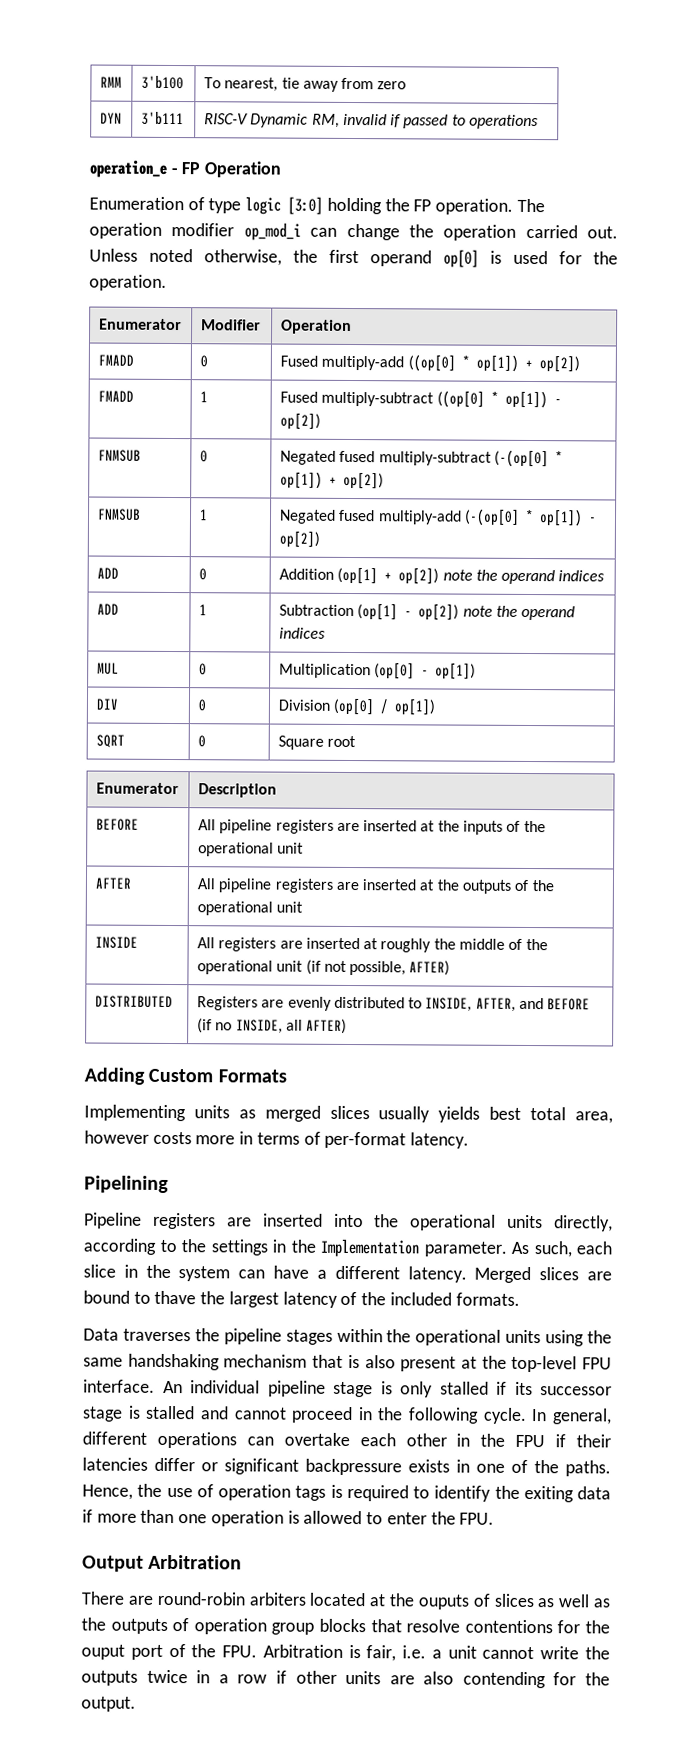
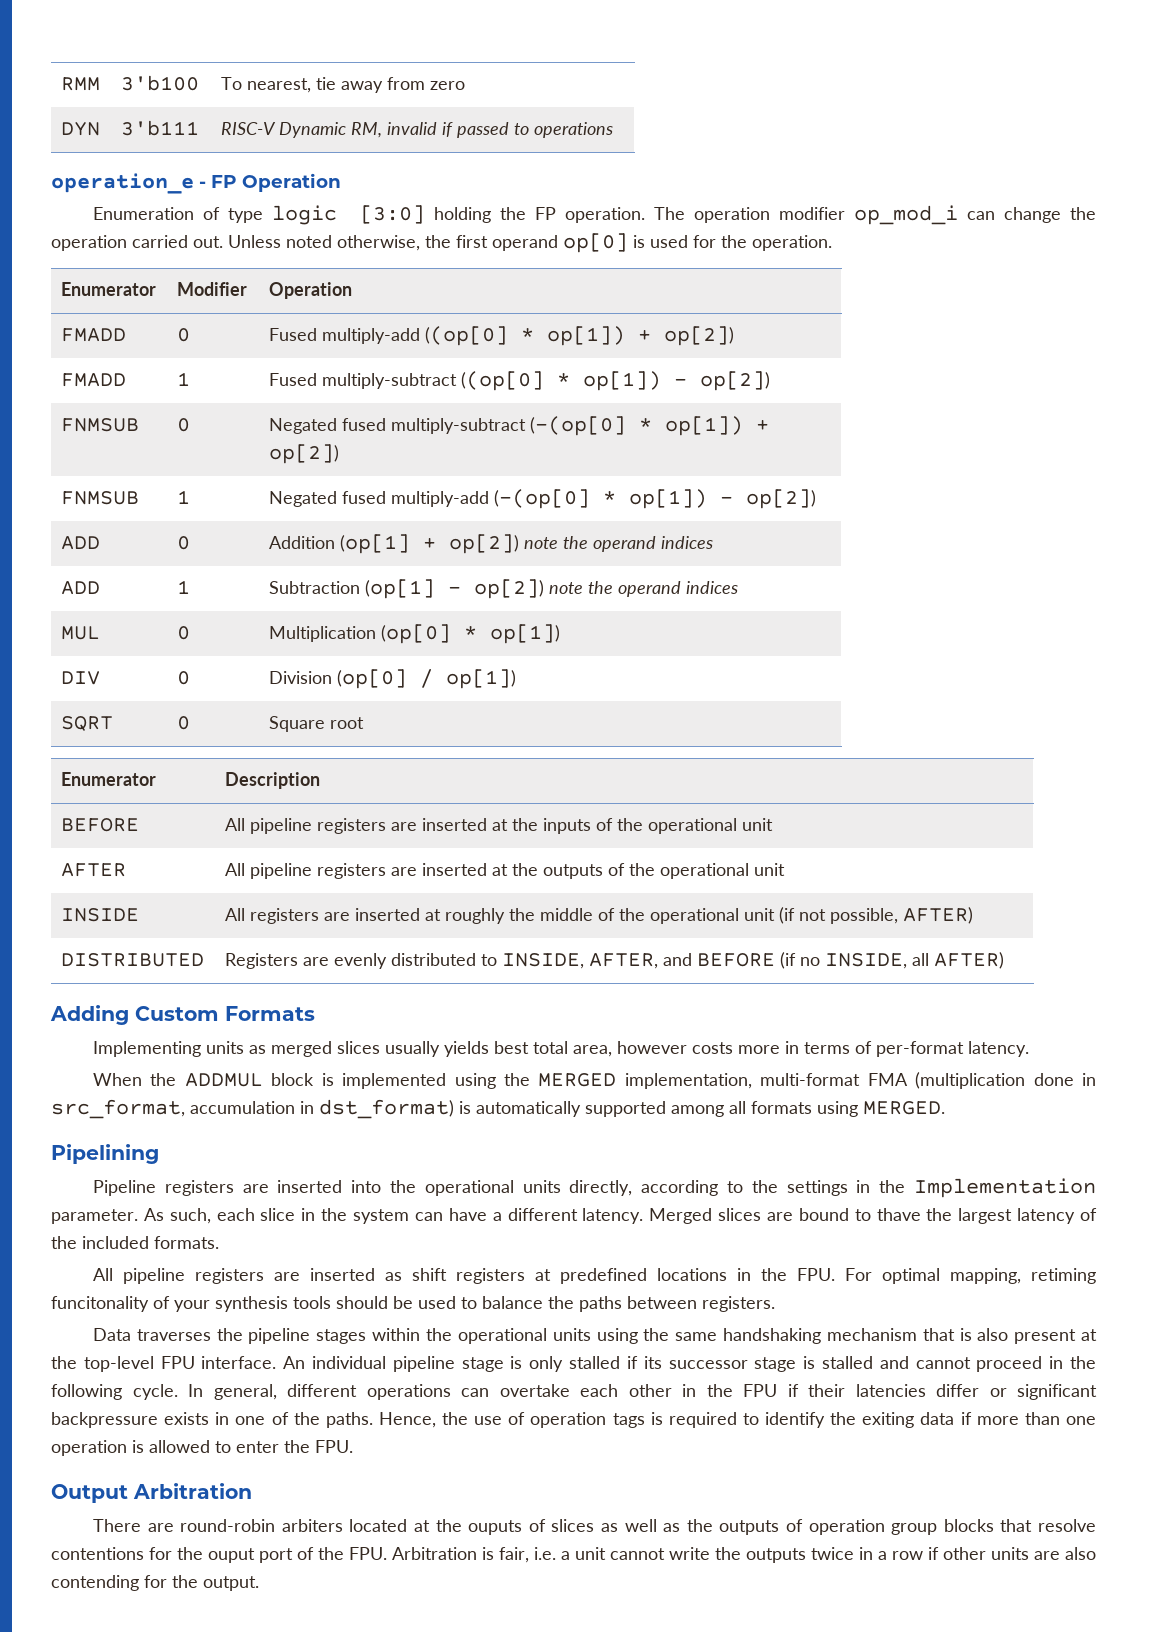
[421,669,430,676] - -> [464,626,478,639] *
(470, 1140) none -> [92,1072,1096,1089] [51,1099,945,1119] // When the ADDMUL block is implemented using the MERGED implementation, multi-format FMA (multiplication done in src_format, accumulation in dst_format) is automatically supported among all formats using MERGED.
(520, 1299) none -> [92,1268,1097,1284] [51,1296,775,1312] // All pipeline registers are inserted as shift registers at predefined locations in the FPU. For optimal mapping, retiming funcitonality of your synthesis tools should be used to balance the paths between registers.

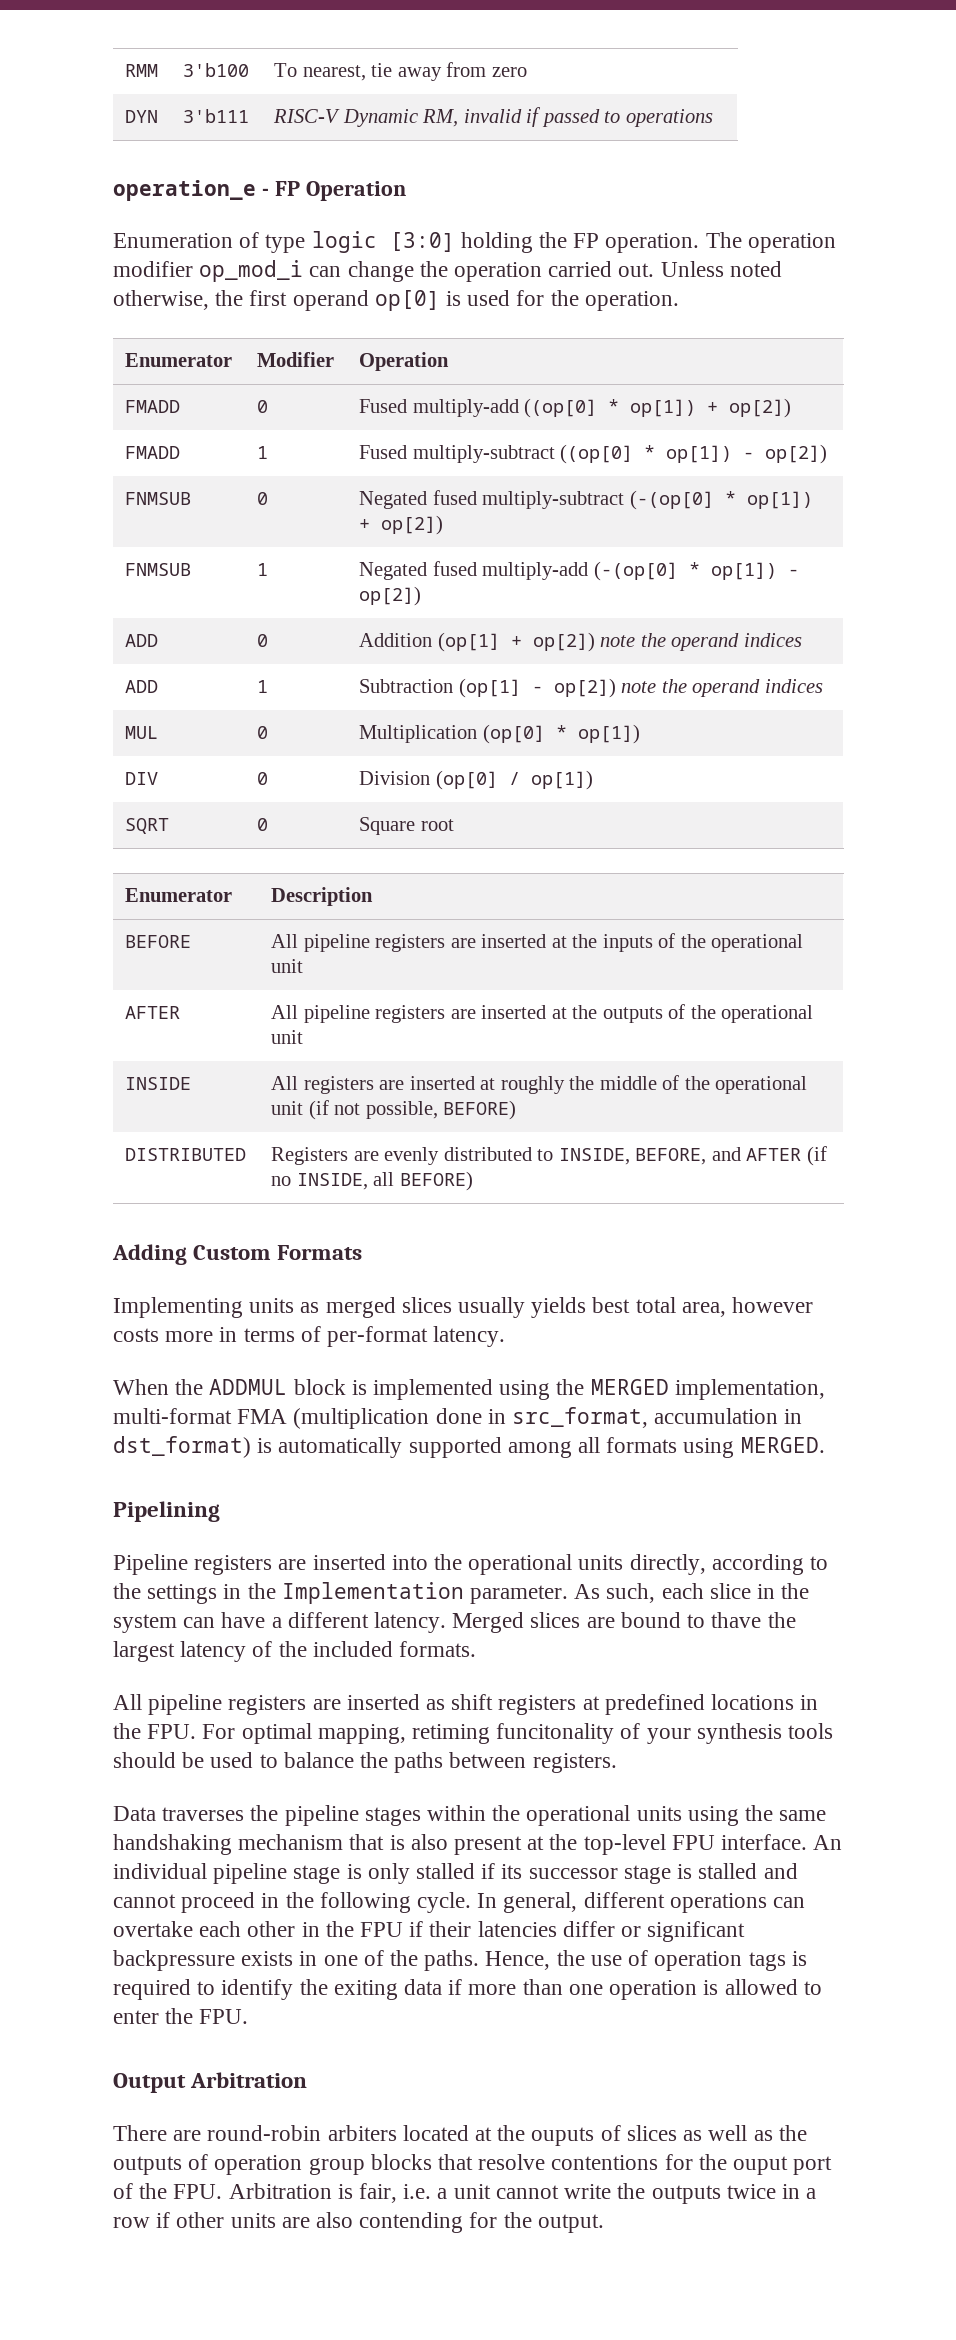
[903,907,974,924] AFTER) -> [443,1100,517,1120] BEFORE)
[589,953,776,969] AFTER, and BEFORE -> [635,1147,802,1165] BEFORE, and AFTER
[934,952,1005,969] AFTER) -> [399,1171,473,1191] BEFORE)

